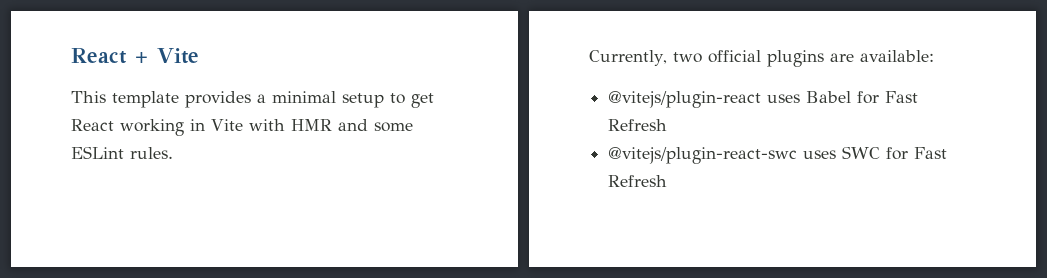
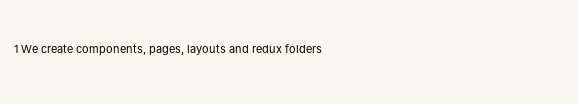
[71,48,199,64] [71,91,434,108] [71,119,413,136] [71,146,173,159] [589,50,934,67] [608,91,919,108] [608,119,668,131] [608,146,948,164] [608,175,668,187] React + Vite // This template provides a minimal setup to get React working in Vite with HMR and some ESLint rules. // Currently, two official plugins are available: // @vitejs/plugin-react uses Babel for Fast Refresh // @vitejs/plugin-react-swc uses SWC for Fast Refresh -> [14,44,322,56] 1 We create components, pages, layouts and redux folders

